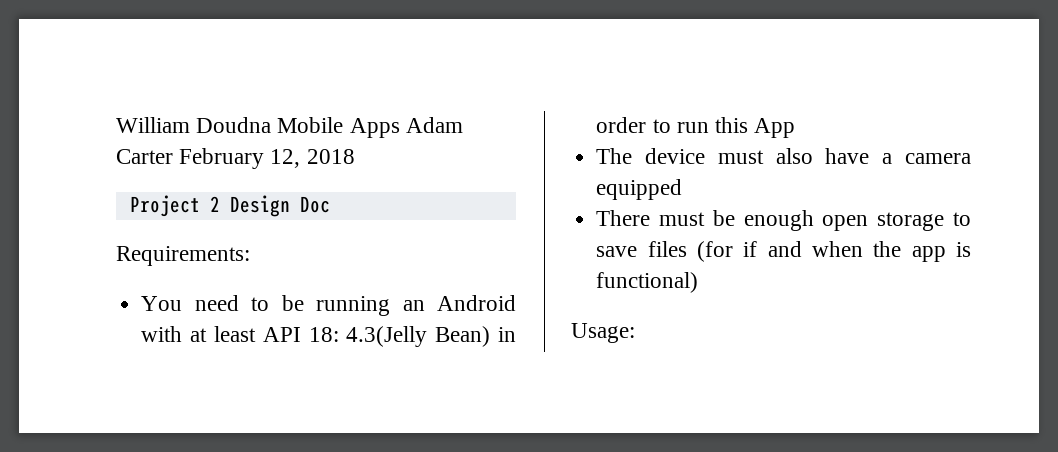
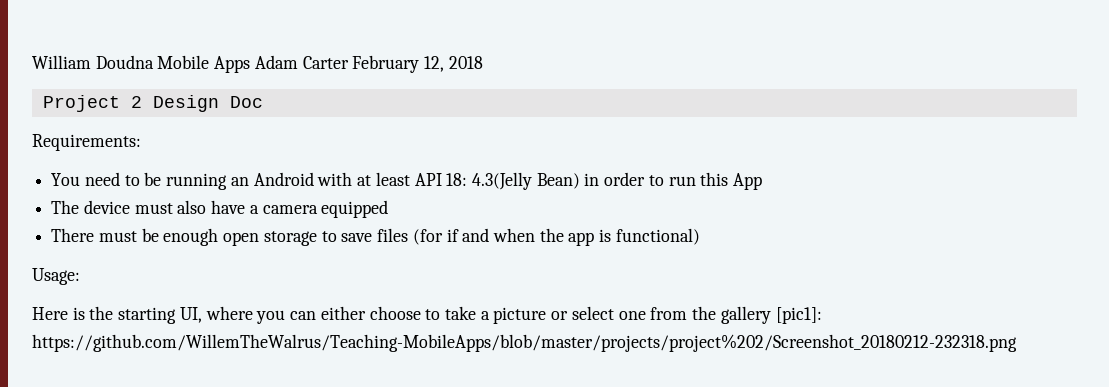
(635, 333) none -> [32,306,822,324] [32,334,1017,352] // Here is the starting UI, where you can either choose to take a picture or select one from the gallery [pic1]: https://github.com/WillemTheWalrus/Teaching-MobileApps/blob/master/projects/project%202/Screenshot_20180212-232318.png

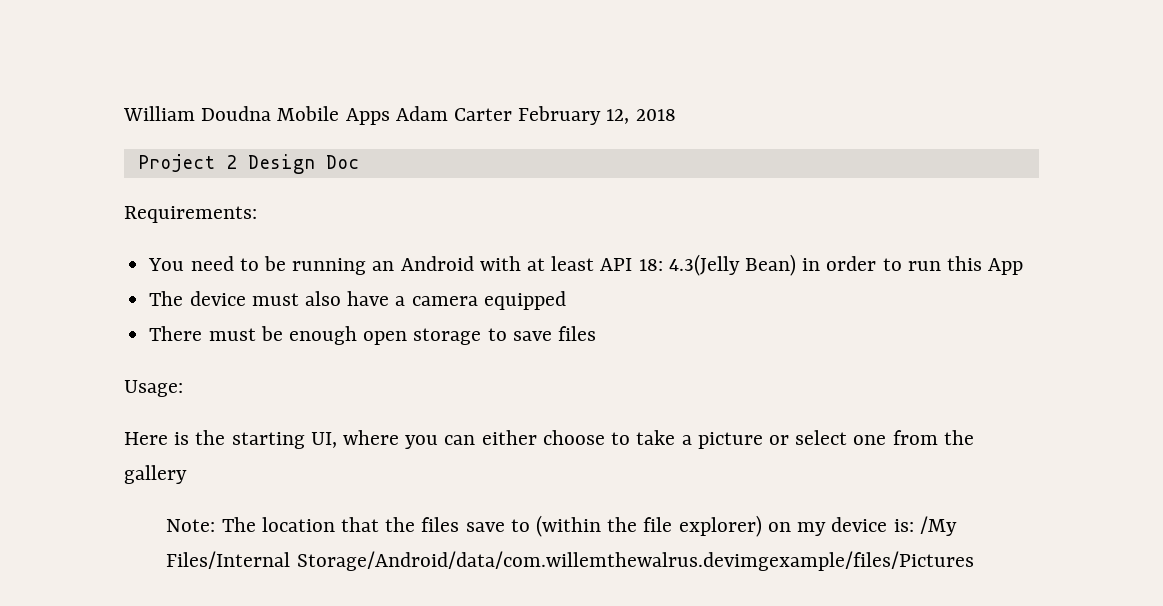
[412,228,700,246] (for if and when the app is functional) -> (596, 333) none
[775,307,822,324] [32,334,1017,352] [pic1]: https://github.com/WillemTheWalrus/Teaching-MobileApps/blob/master/projects/project%202/Screenshot_20180212-232318.png -> [166,515,957,537] [166,551,974,571] // Note: The location that the files save to (within the file explorer) on my device is: /My Files/Internal Storage/Android/data/com.willemthewalrus.devimgexample/files/Pictures

